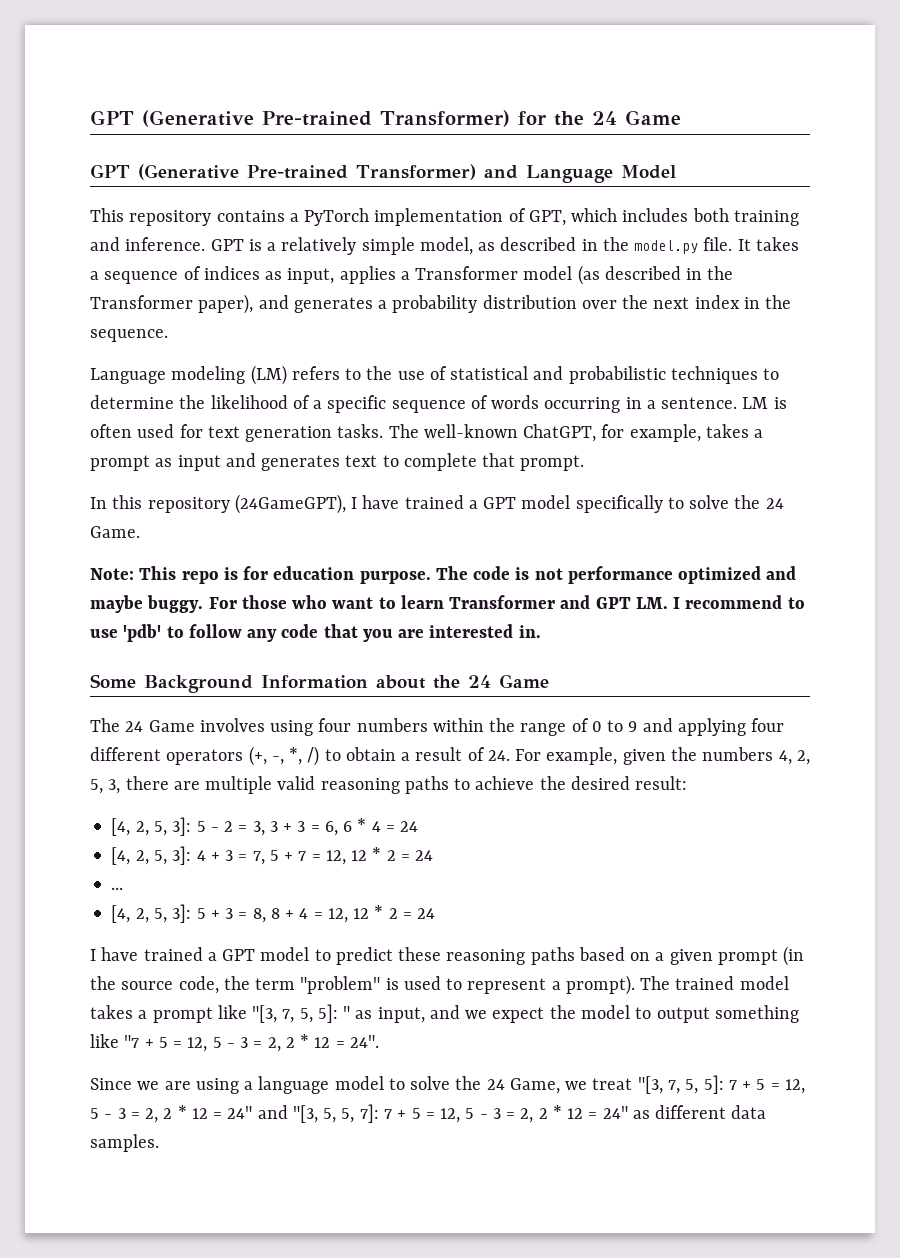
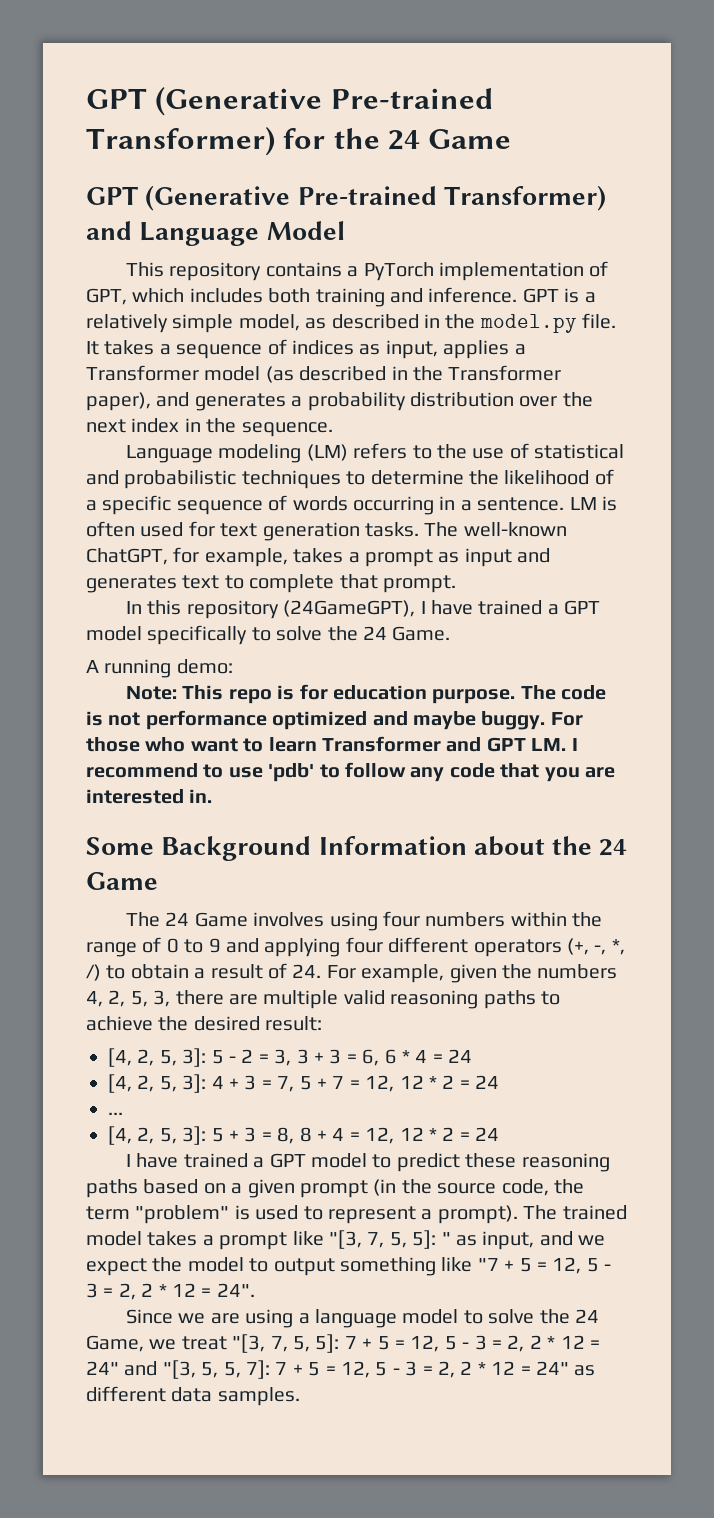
(140, 532) none -> [86,659,233,678] // A running demo:

